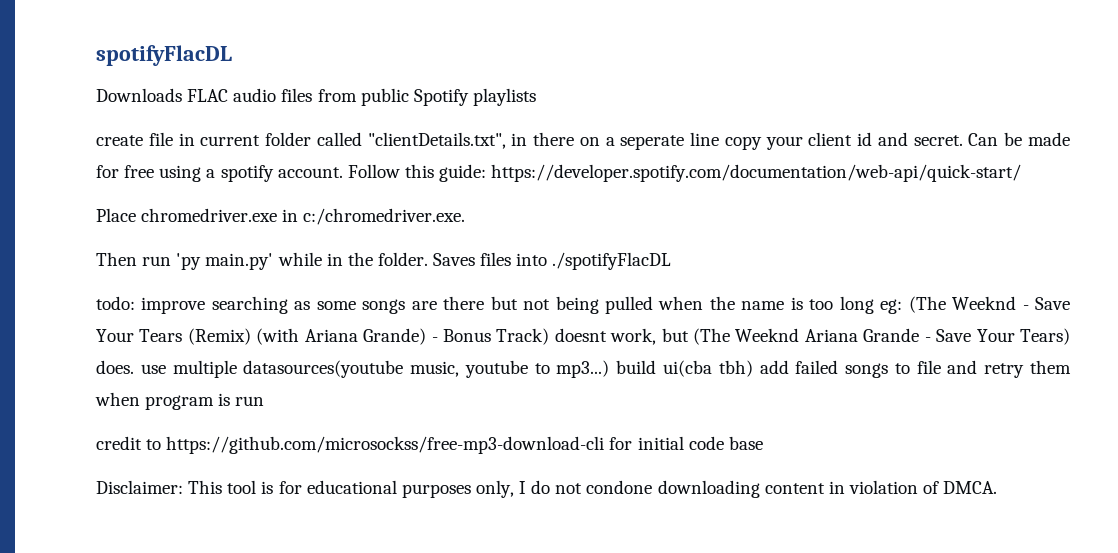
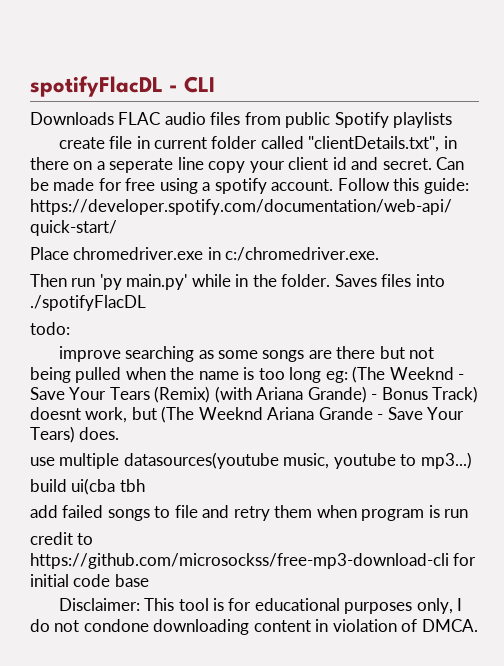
(232, 55) none -> [169,76,216,93] - CLI
(135, 303) none -> (70, 328) //
(134, 367) none -> (120, 433) //
(610, 369) none -> (472, 460) //
[718,360,753,377] tbh) -> [119,479,145,492] tbh //

